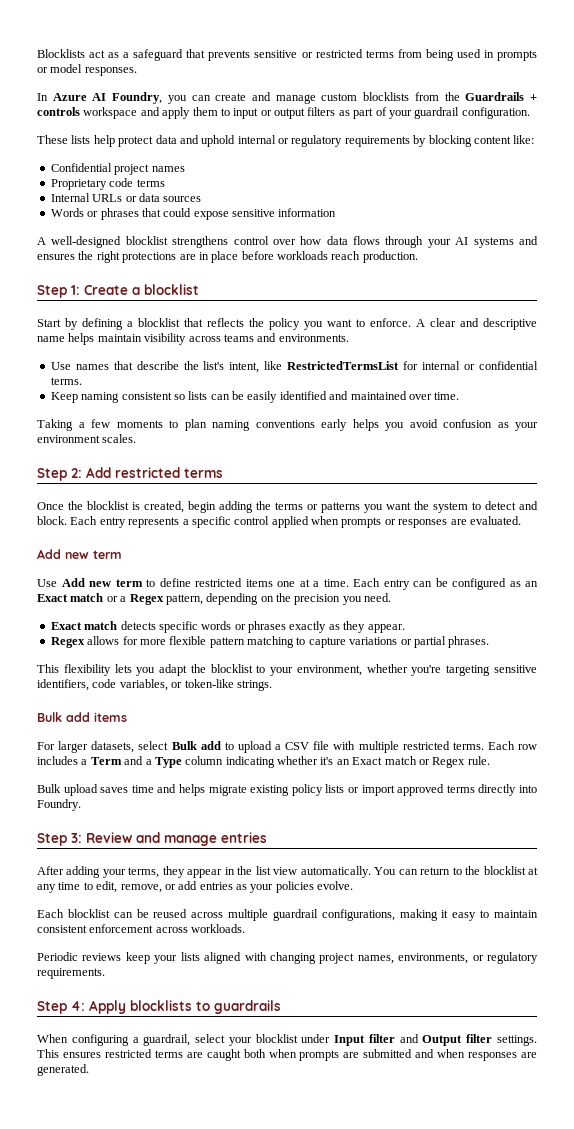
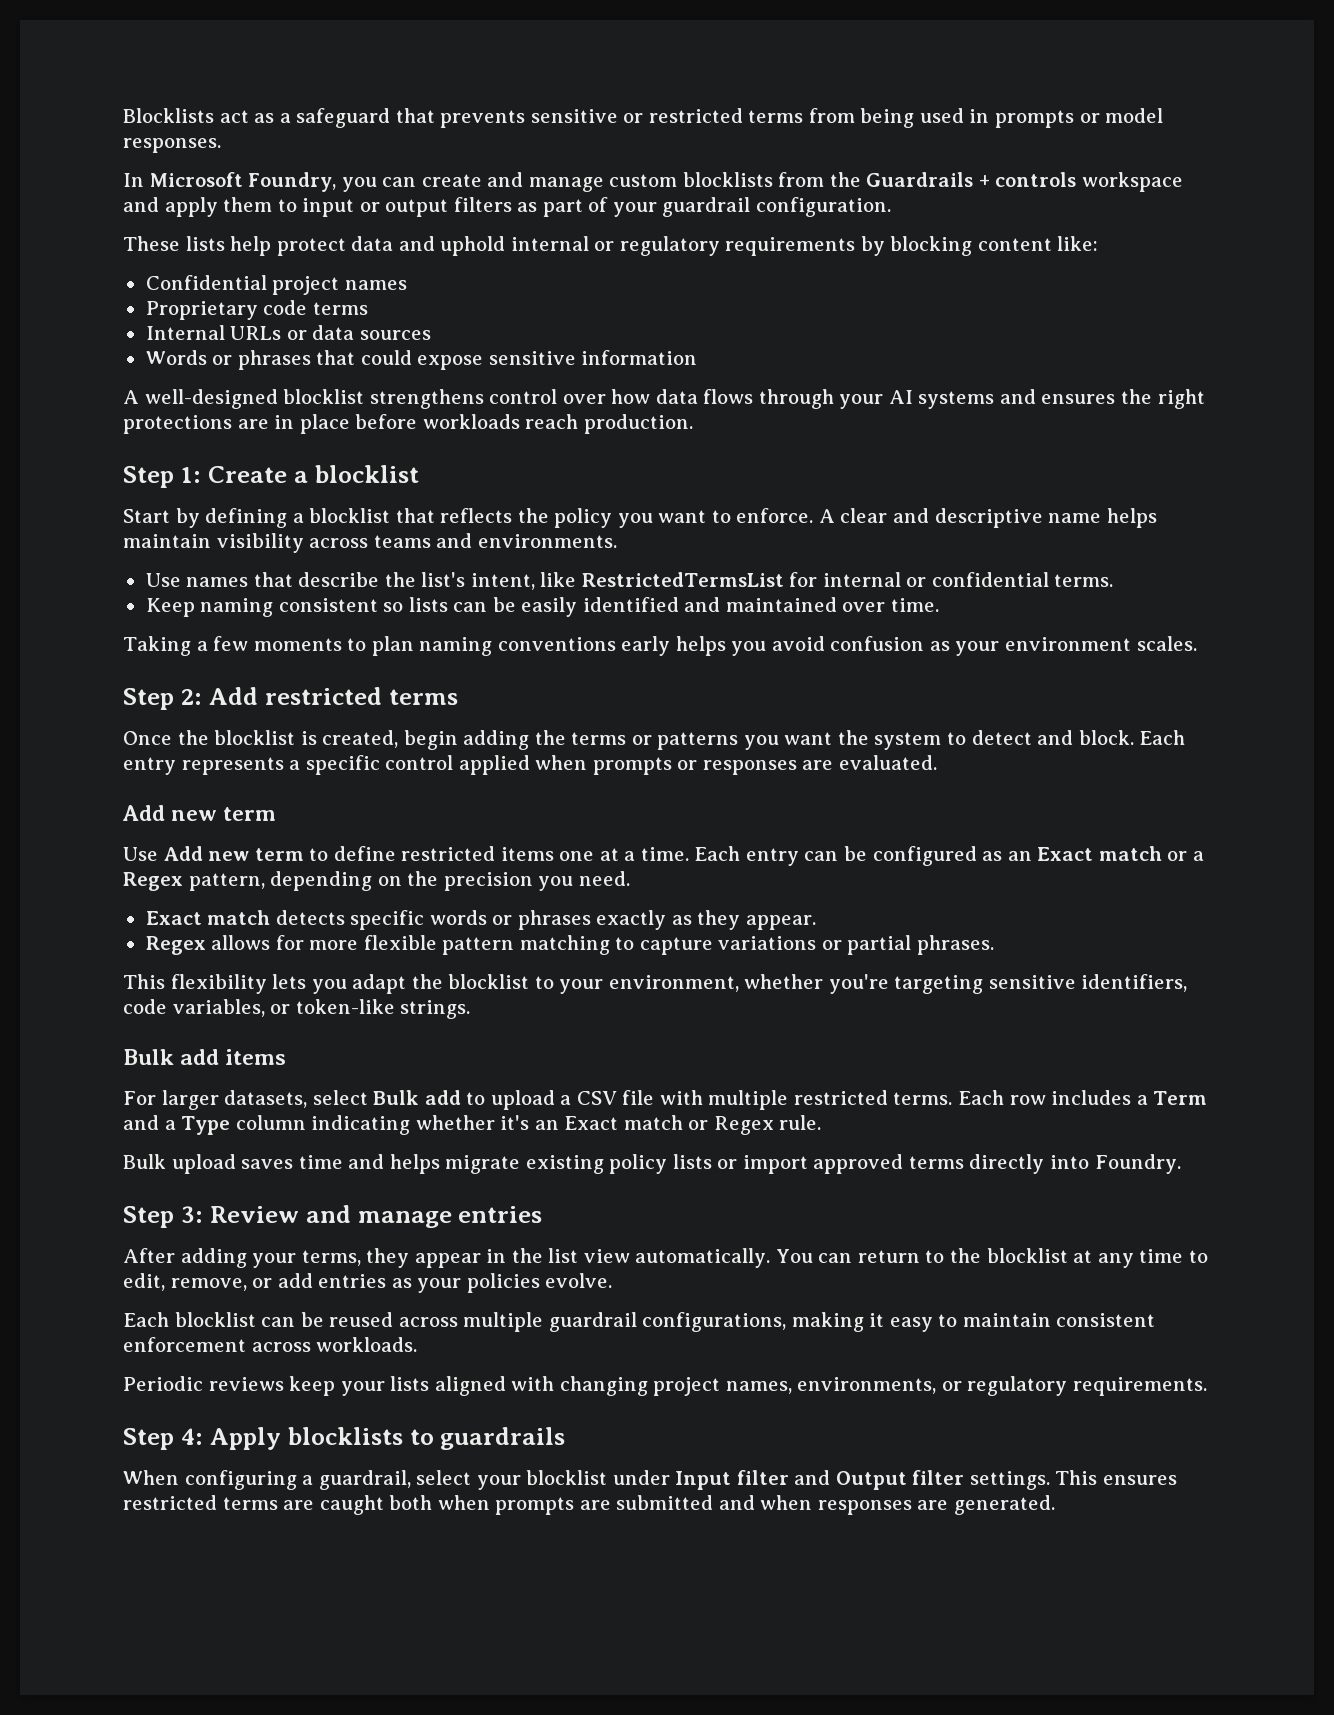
[52,93,107,101] Azure AI -> [149,172,243,187] Microsoft

